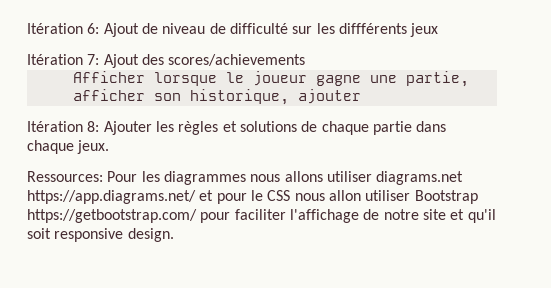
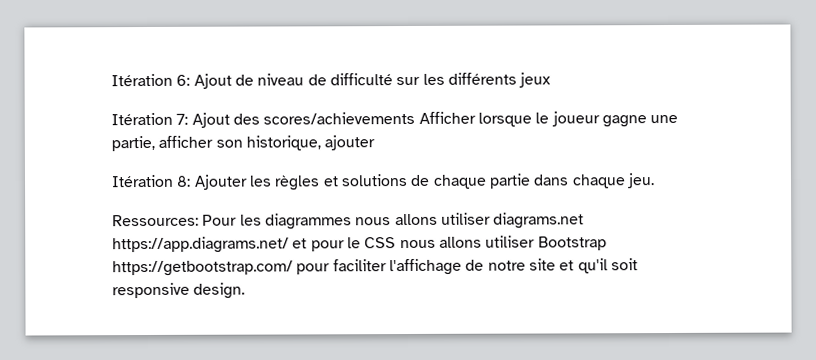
[338,23,407,34] diffférents -> [447,72,517,85] différents
(306, 60) // -> (416, 118) none
[77,140,110,154] jeux. -> [626,173,655,189] jeu.
[328,190,361,201] allon -> [438,236,482,248] allons

